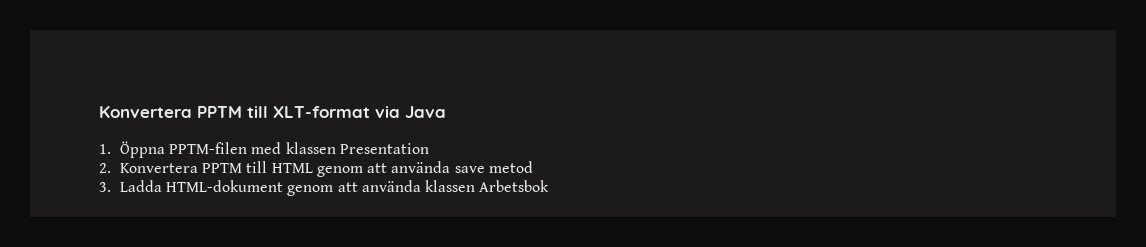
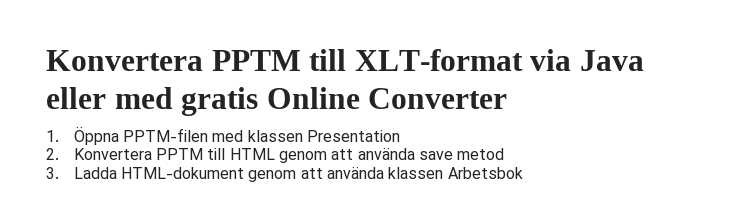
(446, 112) none -> [46,87,508,116] eller med gratis Online Converter

